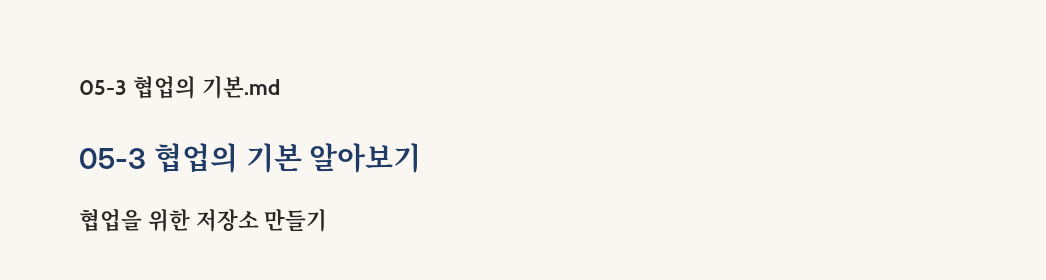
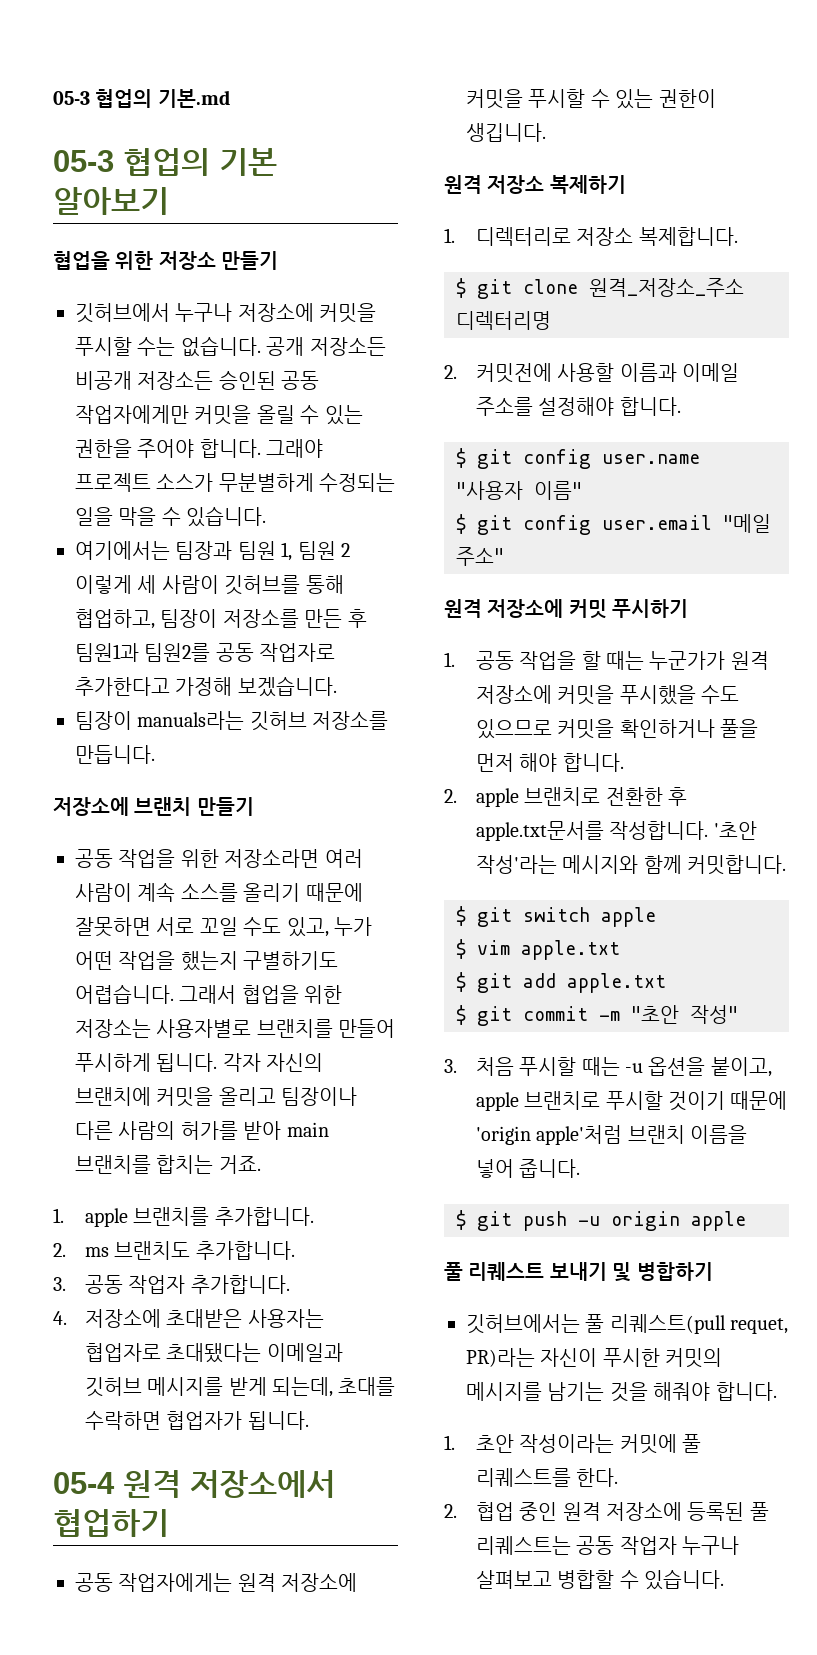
(328, 220) none -> [75,303,377,323] [75,336,386,357] [75,370,320,390] [75,405,363,425] [75,439,324,458] [75,473,396,492] [75,506,267,527] [75,541,350,561] [75,575,344,595] [75,609,367,629] [75,643,336,662] [75,676,337,697] [75,711,389,731] [75,745,155,764] [53,797,254,816] [75,849,363,868] [75,882,363,902] [75,917,372,937] [75,951,339,971] [75,984,343,1004] [75,1019,396,1038] [75,1053,324,1072] [75,1087,358,1107] [75,1121,329,1140] [75,1155,261,1174] [53,1207,314,1227] [53,1241,295,1260] [53,1275,290,1294] [53,1309,324,1328] [84,1343,343,1363] [84,1377,396,1397] [84,1411,309,1430] [53,1470,335,1498] [53,1509,169,1537] [75,1573,358,1592] [466,89,716,109] [466,123,546,142] [444,175,626,194] [444,227,738,246] [456,278,744,299] [456,311,551,330] [444,363,739,383] [475,397,681,416] [456,448,700,469] [456,481,582,500] [456,514,771,535] [456,547,504,566] [444,599,689,619] [444,651,769,670] [475,685,739,705] [475,719,758,739] [475,753,624,772] [444,787,687,807] [475,821,757,841] [475,855,786,875] [456,906,656,927] [456,939,620,960] [456,972,666,993] [456,1005,738,1026] [444,1057,772,1077] [475,1091,788,1111] [475,1125,747,1145] [475,1159,581,1178] [456,1210,746,1231] [444,1262,713,1282] [466,1314,789,1334] [466,1348,723,1368] [466,1382,777,1402] [444,1434,701,1454] [475,1468,619,1487] [444,1502,769,1521] [475,1536,739,1555] [475,1569,724,1590] // 깃허브에서 누구나 저장소에 커밋을 푸시할 수는 없습니다. 공개 저장소든 비공개 저장소든 승인된 공동 작업자에게만 커밋을 올릴 수 있는 권한을 주어야 합니다. 그래야 프로젝트 소스가 무분별하게 수정되는 일을 막을 수 있습니다. // 여기에서는 팀장과 팀원 1, 팀원 2 이렇게 세 사람이 깃허브를 통해 협업하고, 팀장이 저장소를 만든 후 팀원1과 팀원2를 공동 작업자로 추가한다고 가정해 보겠습니다. // 팀장이 manuals라는 깃허브 저장소를 만듭니다. // 저장소에 브랜치 만들기 // 공동 작업을 위한 저장소라면 여러 사람이 계속 소스를 올리기 때문에 잘못하면 서로 꼬일 수도 있고, 누가 어떤 작업을 했는지 구별하기도 어렵습니다. 그래서 협업을 위한 저장소는 사용자별로 브랜치를 만들어 푸시하게 됩니다. 각자 자신의 브랜치에 커밋을 올리고 팀장이나 다른 사람의 허가를 받아 main 브랜치를 합치는 거죠. // 1. apple 브랜치를 추가합니다. // 2. ms 브랜치도 추가합니다. // 3. 공동 작업자 추가합니다. // 4. 저장소에 초대받은 사용자는 협업자로 초대됐다는 이메일과 깃허브 메시지를 받게 되는데, 초대를 수락하면 협업자가 됩니다. // 05-4 원격 저장소에서 협업하기 // 공동 작업자에게는 원격 저장소에 커밋을 푸시할 수 있는 권한이 생깁니다. // 원격 저장소 복제하기 // 1. 디렉터리로 저장소 복제합니다. // $ git clone 원격_저장소_주소 디렉터리명 // 2. 커밋전에 사용할 이름과 이메일 주소를 설정해야 합니다. // $ git config user.name "사용자 이름" // $ git config user.email "메일 주소" // 원격 저장소에 커밋 푸시하기 // 1. 공동 작업을 할 때는 누군가가 원격 저장소에 커밋을 푸시했을 수도 있으므로 커밋을 확인하거나 풀을 먼저 해야 합니다. // 2. apple 브랜치로 전환한 후 apple.txt문서를 작성합니다. '초안 작성'라는 메시지와 함께 커밋합니다. // $ git switch apple // $ vim apple.txt // $ git add apple.txt // $ git commit -m "초안 작성" // 3. 처음 푸시할 때는 -u 옵션을 붙이고, apple 브랜치로 푸시할 것이기 때문에 'origin apple'처럼 브랜치 이름을 넣어 줍니다. // $ git push -u origin apple // 풀 리퀘스트 보내기 및 병합하기 // 깃허브에서는 풀 리퀘스트(pull requet, PR)라는 자신이 푸시한 커밋의 메시지를 남기는 것을 해줘야 합니다. // 1. 초안 작성이라는 커밋에 풀 리퀘스트를 한다. // 2. 협업 중인 원격 저장소에 등록된 풀 리퀘스트는 공동 작업자 누구나 살펴보고 병합할 수 있습니다.

